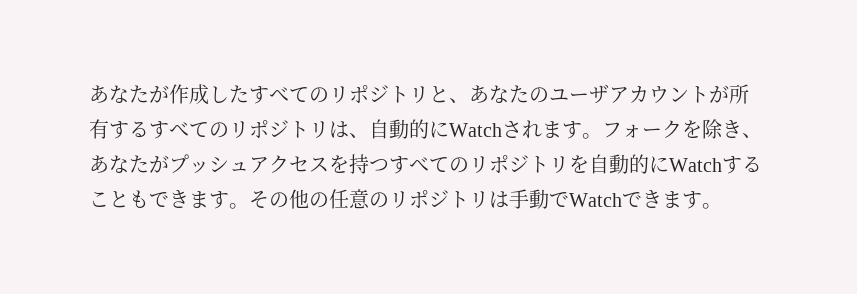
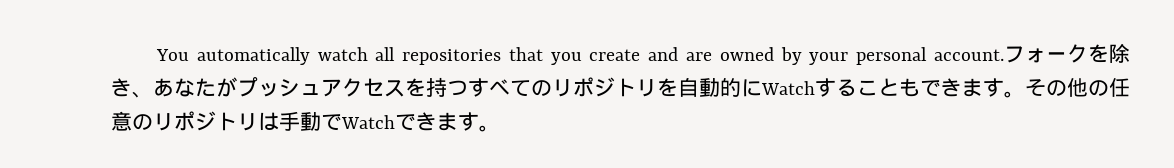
[89,84,749,105] [89,119,602,139] あなたが作成したすべてのリポジトリと、あなたのユーザアカウントが所有するすべてのリポジトリは、自動的にWatchされます。 -> [155,47,1004,65] You automatically watch all repositories that you create and are owned by your personal account.

